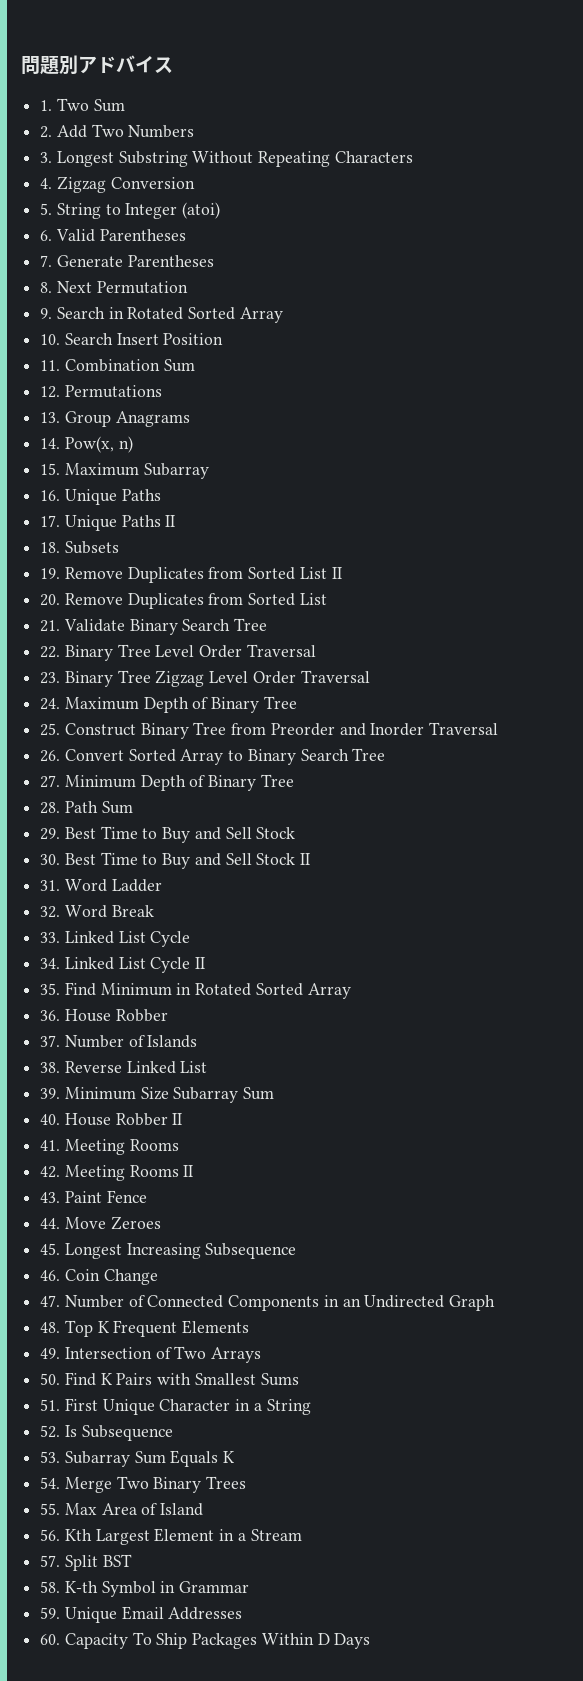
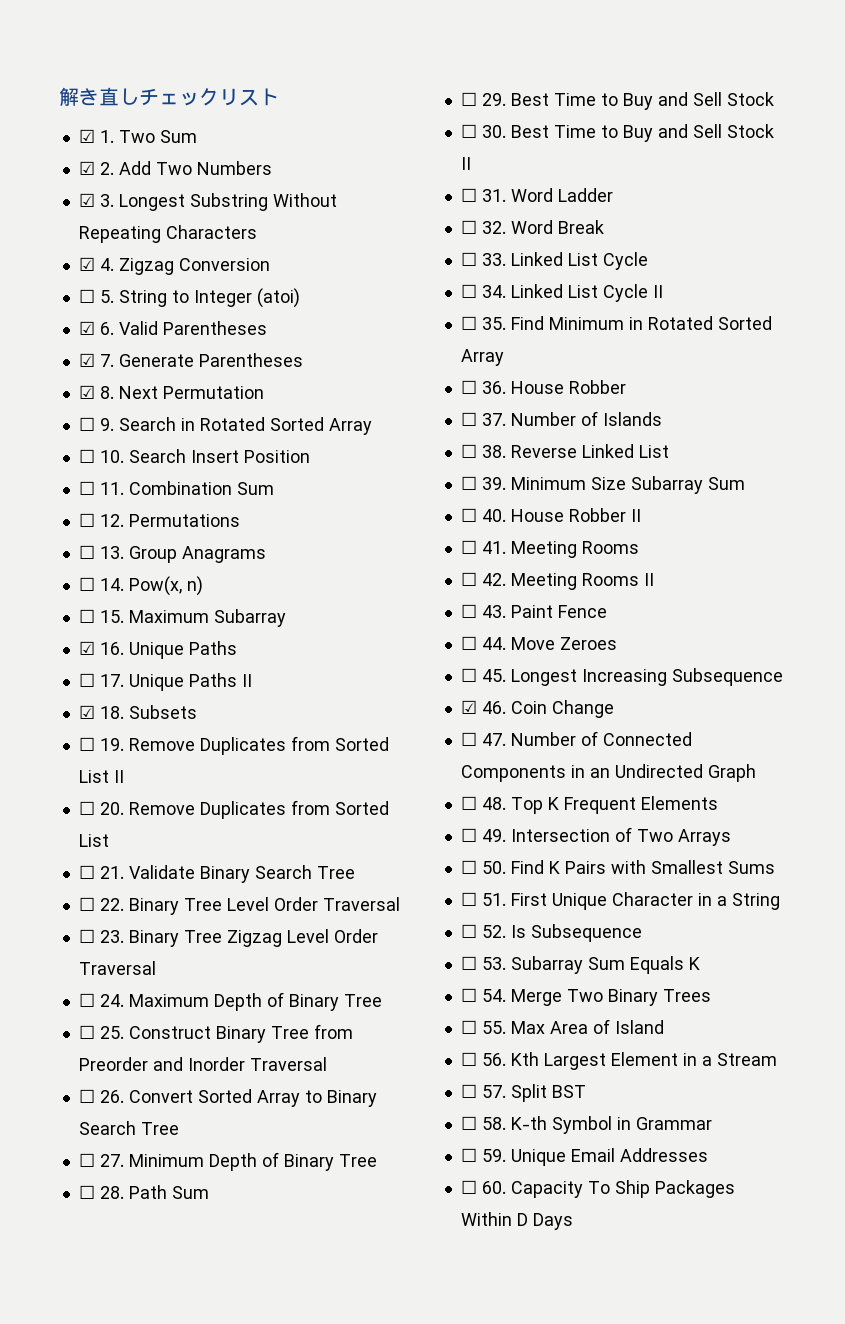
[21,55,154,75] 問題別アドバイ -> [59,87,239,106] 解き直しチェックリ
(173, 65) // -> [259,88,279,106] [78,129,95,143] ト // ☑
(125, 105) none -> [78,161,95,175] ☑
(195, 131) none -> [78,193,95,207] ☑
(413, 157) none -> [78,257,95,271] ☑
(195, 183) none -> [78,289,95,303] ☐
(221, 210) none -> [78,321,95,335] ☑
(186, 235) none -> [78,353,95,367] ☑
(214, 261) none -> [78,385,95,399] ☑
(188, 287) none -> [78,417,95,431] ☐
(283, 315) none -> [78,449,95,463] ☐
(224, 339) none -> [78,481,95,495] ☐
(195, 365) none -> [78,513,95,527] ☐
(162, 391) none -> [78,545,95,559] ☐
(190, 419) none -> [78,577,95,591] ☐
(133, 444) none -> [78,609,95,623] ☐
(209, 471) none -> [78,641,95,655] ☑
(161, 495) none -> [78,673,95,687] ☐
(176, 521) none -> [78,705,95,719] ☑
(119, 547) none -> [78,737,95,751] ☐
(342, 573) none -> [78,801,95,815] ☐
(327, 599) none -> [78,865,95,879] ☐
(268, 624) none -> [78,897,95,911] ☐
(316, 650) none -> [78,929,95,943] ☐
(370, 676) none -> [78,993,95,1007] ☐
(297, 702) none -> [78,1025,95,1039] ☐
(499, 728) none -> [78,1089,95,1103] ☐
(386, 754) none -> [78,1153,95,1167] ☐
(294, 780) none -> [78,1185,95,1199] ☐
(133, 807) none -> [460,92,477,106] ☐
(296, 833) none -> [460,124,477,138] ☐
(311, 859) none -> [460,188,477,202] ☐
(162, 885) none -> [460,220,477,234] ☐
(154, 911) none -> [460,252,477,266] ☐
(191, 939) none -> [460,284,477,298] ☐
(206, 963) none -> [460,316,477,330] ☐
(351, 991) none -> [460,380,477,394] ☐
(168, 1015) none -> [460,412,477,426] ☐
(198, 1041) none -> [460,444,477,458] ☐
(208, 1067) none -> [460,476,477,490] ☐
(275, 1093) none -> [460,508,477,522] ☐
(183, 1119) none -> [460,540,477,554] ☐
(179, 1145) none -> [460,572,477,586] ☐
(194, 1171) none -> [460,604,477,618] ☐
(147, 1196) none -> [460,636,477,650] ☐
(161, 1223) none -> [460,668,477,682] ☐
(297, 1251) none -> [460,700,477,714] ☑
(158, 1277) none -> [460,732,477,746] ☐
(496, 1303) none -> [460,796,477,810] ☐
(250, 1327) none -> [460,828,477,842] ☐
(262, 1355) none -> [460,860,477,874] ☐
(299, 1379) none -> [460,892,477,906] ☐
(311, 1407) none -> [460,924,477,938] ☐
(173, 1433) none -> [460,956,477,970] ☐
(236, 1457) none -> [460,988,477,1002] ☐
(247, 1482) none -> [460,1020,477,1034] ☐
(204, 1509) none -> [460,1052,477,1066] ☐
(302, 1535) none -> [460,1084,477,1098] ☐
(132, 1560) none -> [460,1116,477,1130] ☐
(250, 1587) none -> [460,1148,477,1162] ☐
(243, 1613) none -> [460,1180,477,1194] ☐

